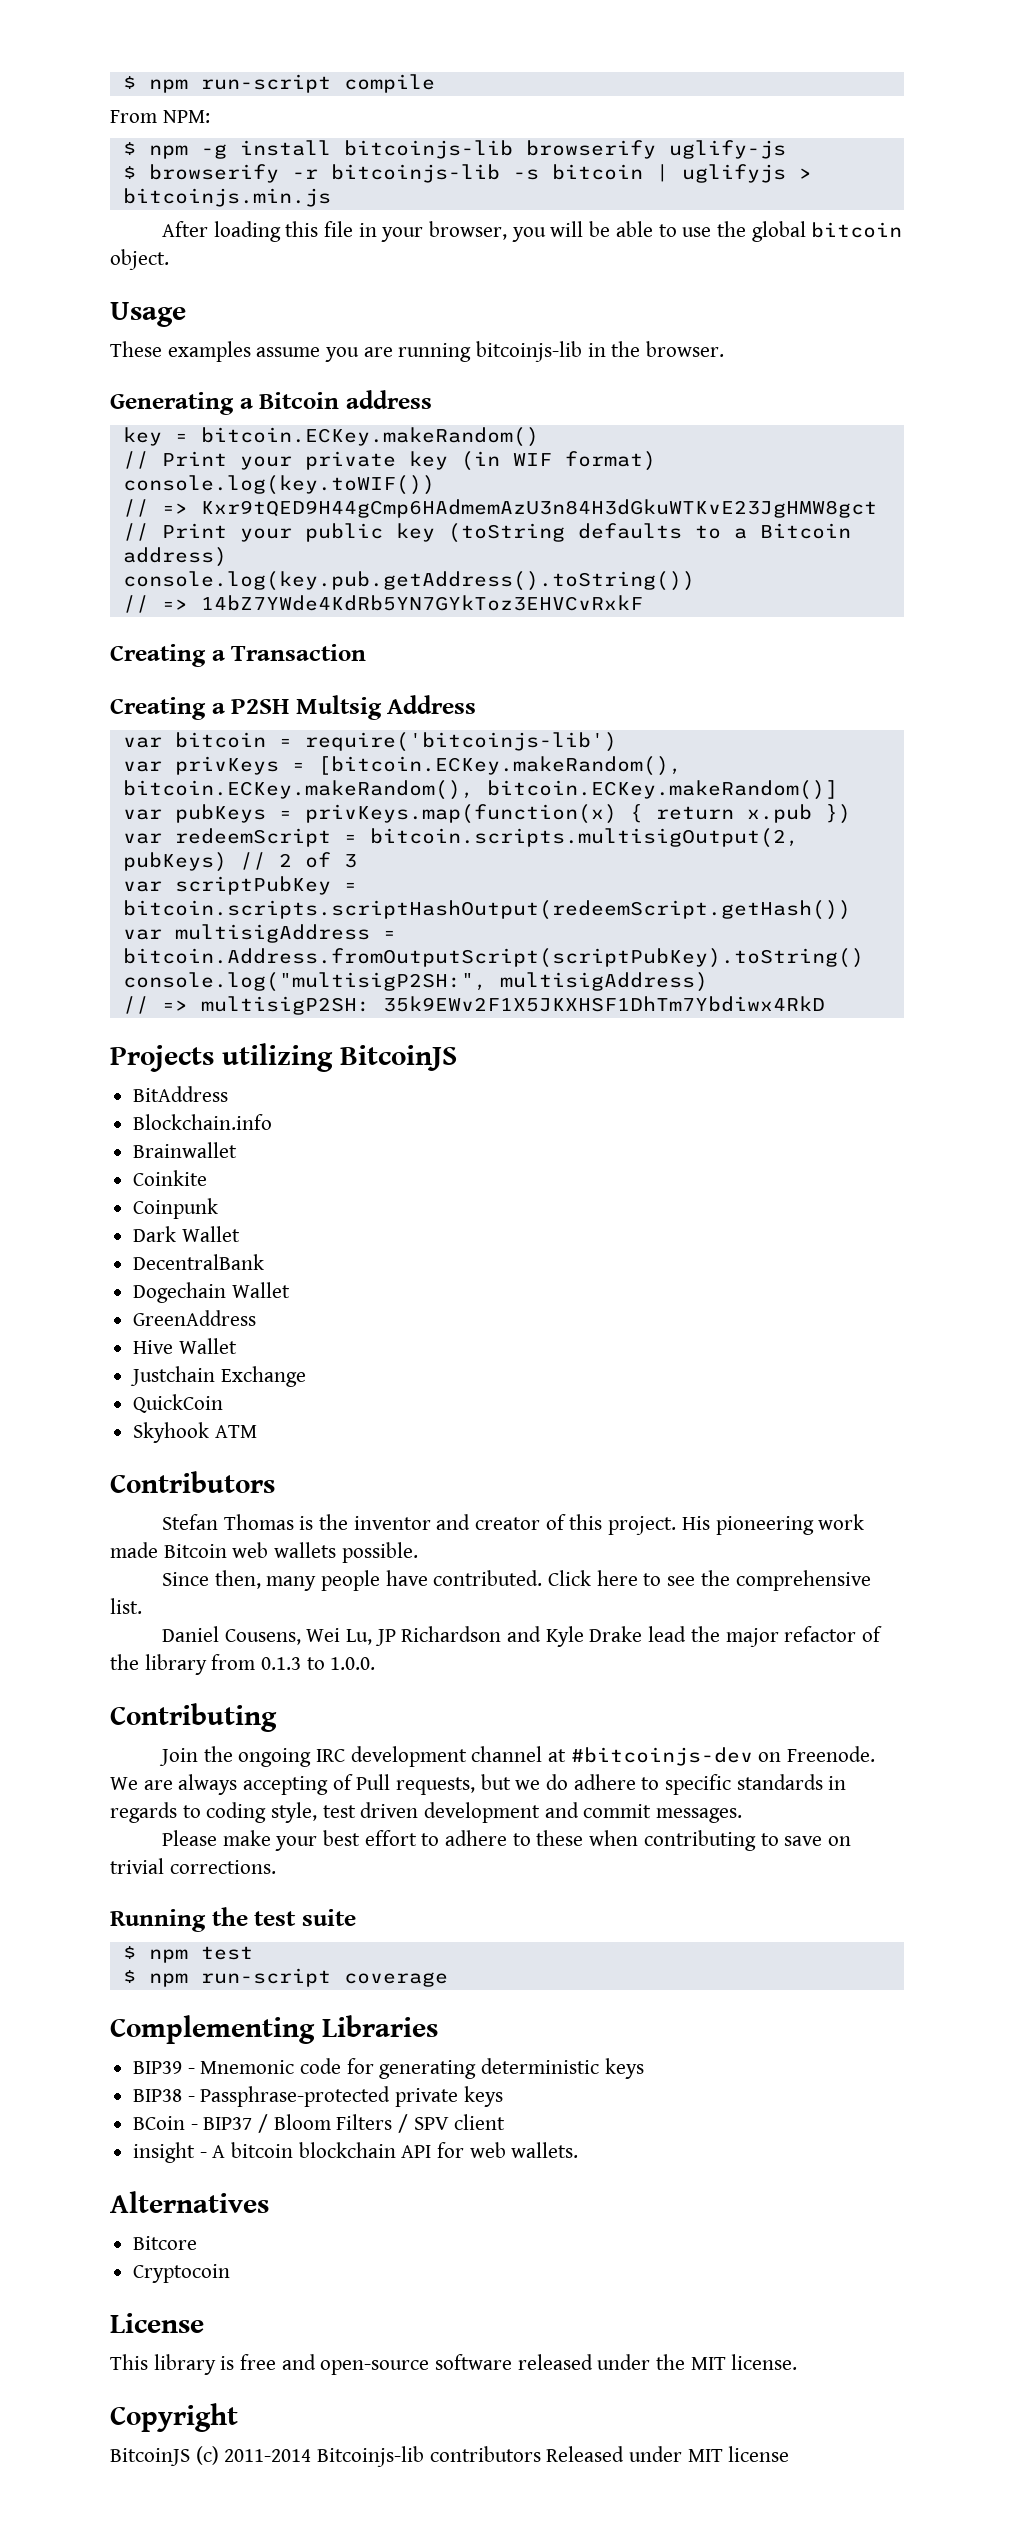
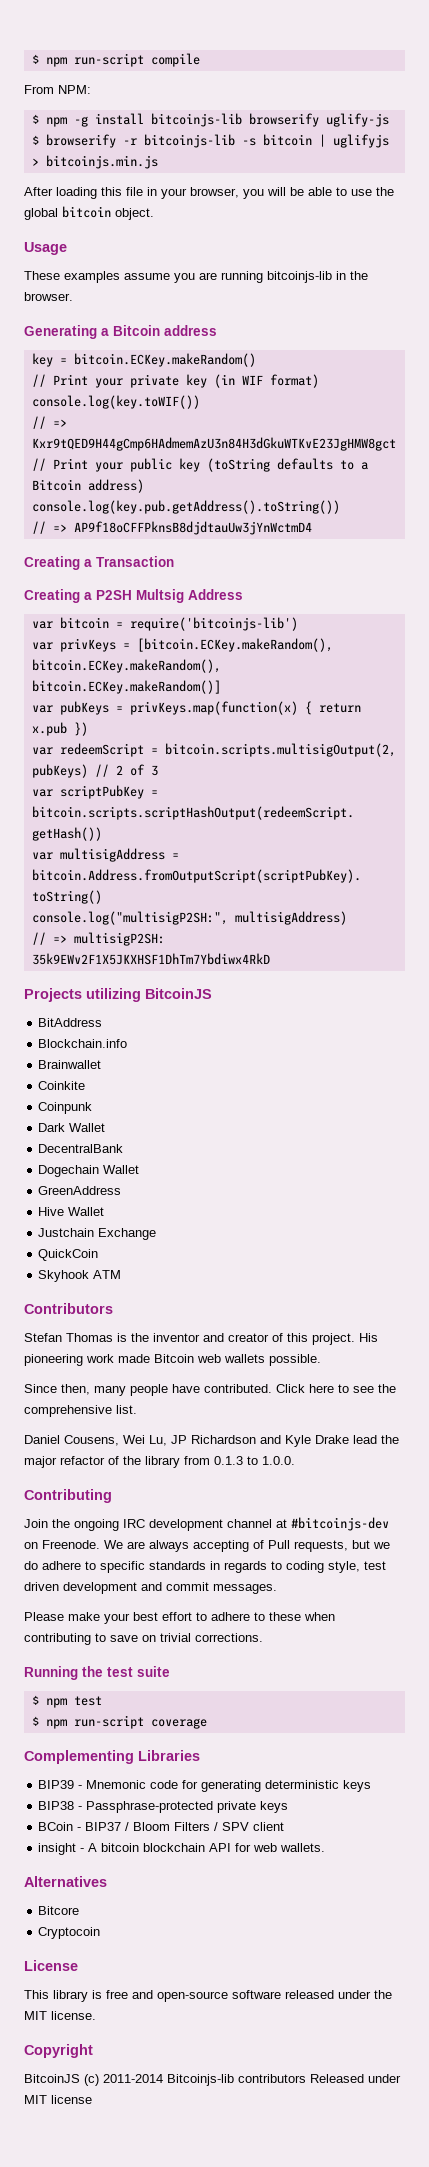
[200,595,643,611] 14bZ7YWde4KdRb5YN7GYkToz3EHVCvRxkF -> [73,521,312,535] AP9f18oCFFPknsB8djdtauUw3jYnWctmD4

